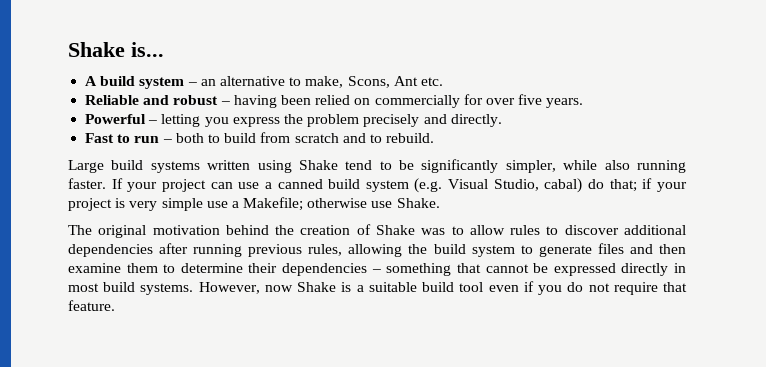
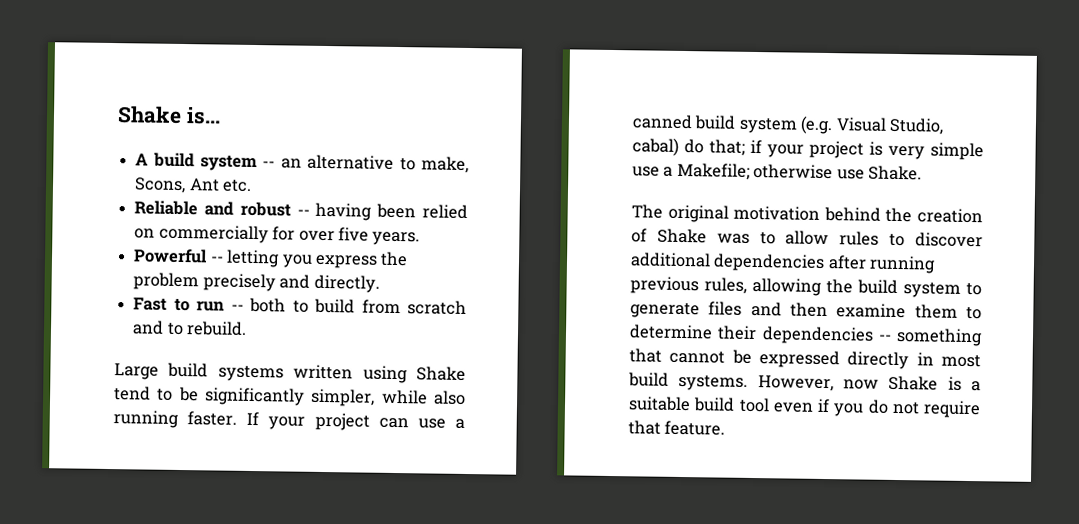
[187,82,197,86] – -> [262,161,276,168] --
[220,101,230,105] – -> [296,209,310,216] --
[148,120,158,124] – -> [209,256,224,263] --
[162,139,172,143] – -> [230,304,244,311] --
[371,269,381,273] – -> [877,334,892,341] --

